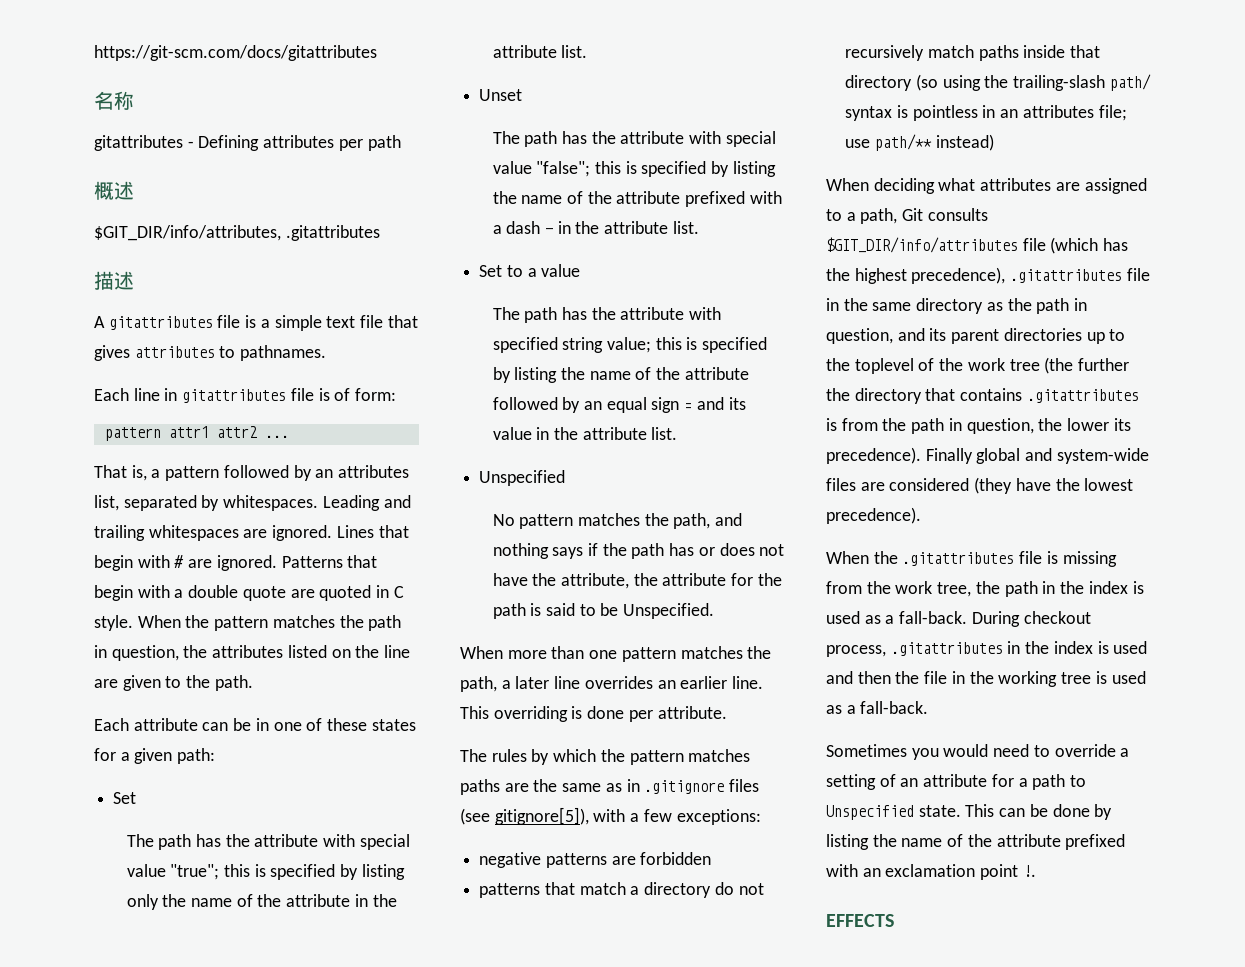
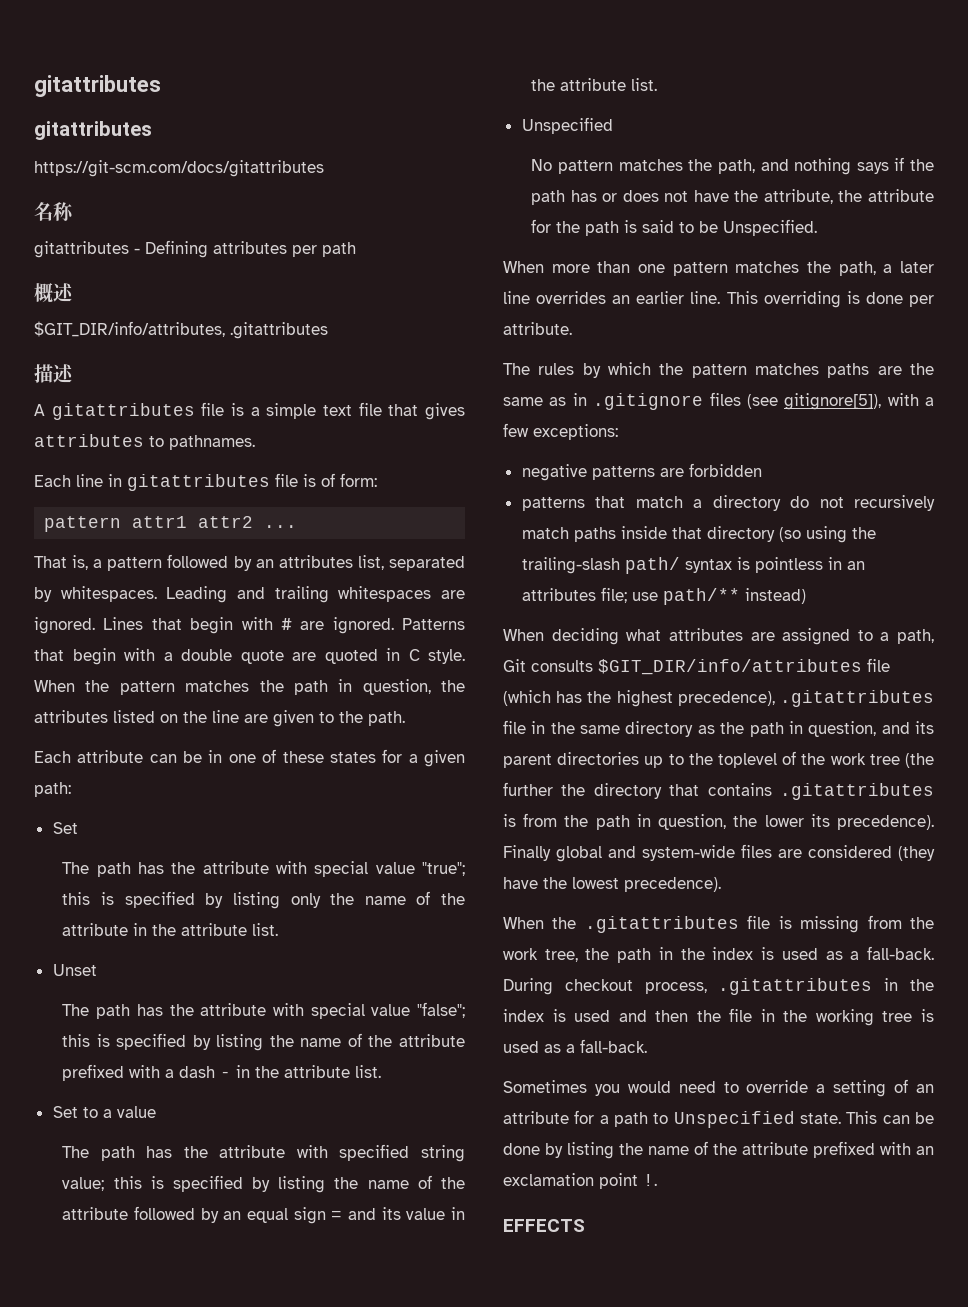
(94, 53) none -> [34,75,161,97] [34,121,152,140] gitattributes // gitattributes //

